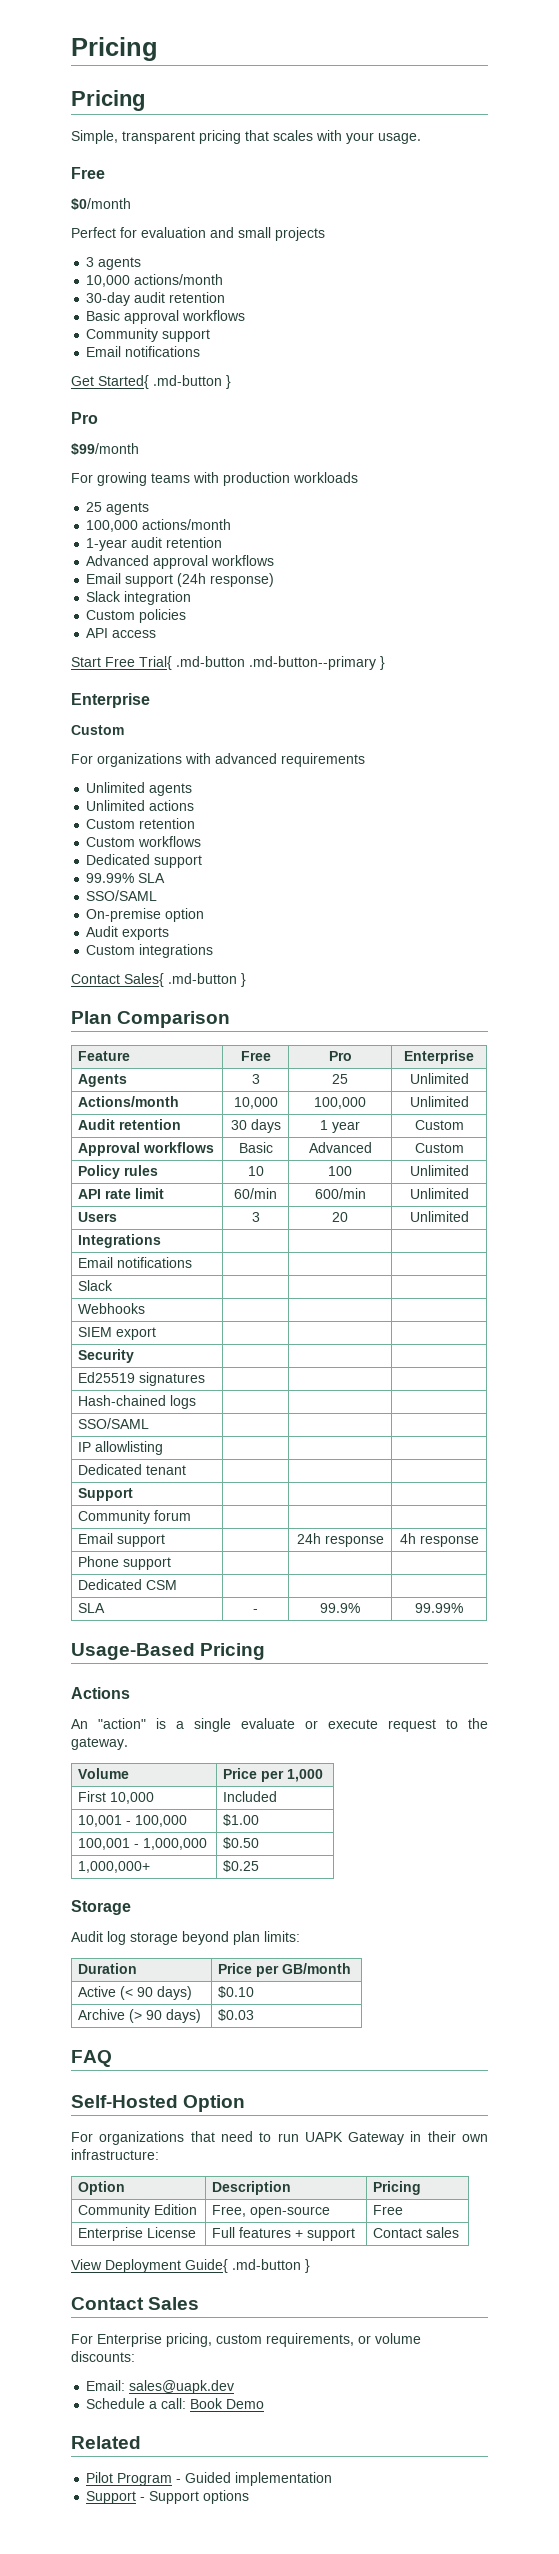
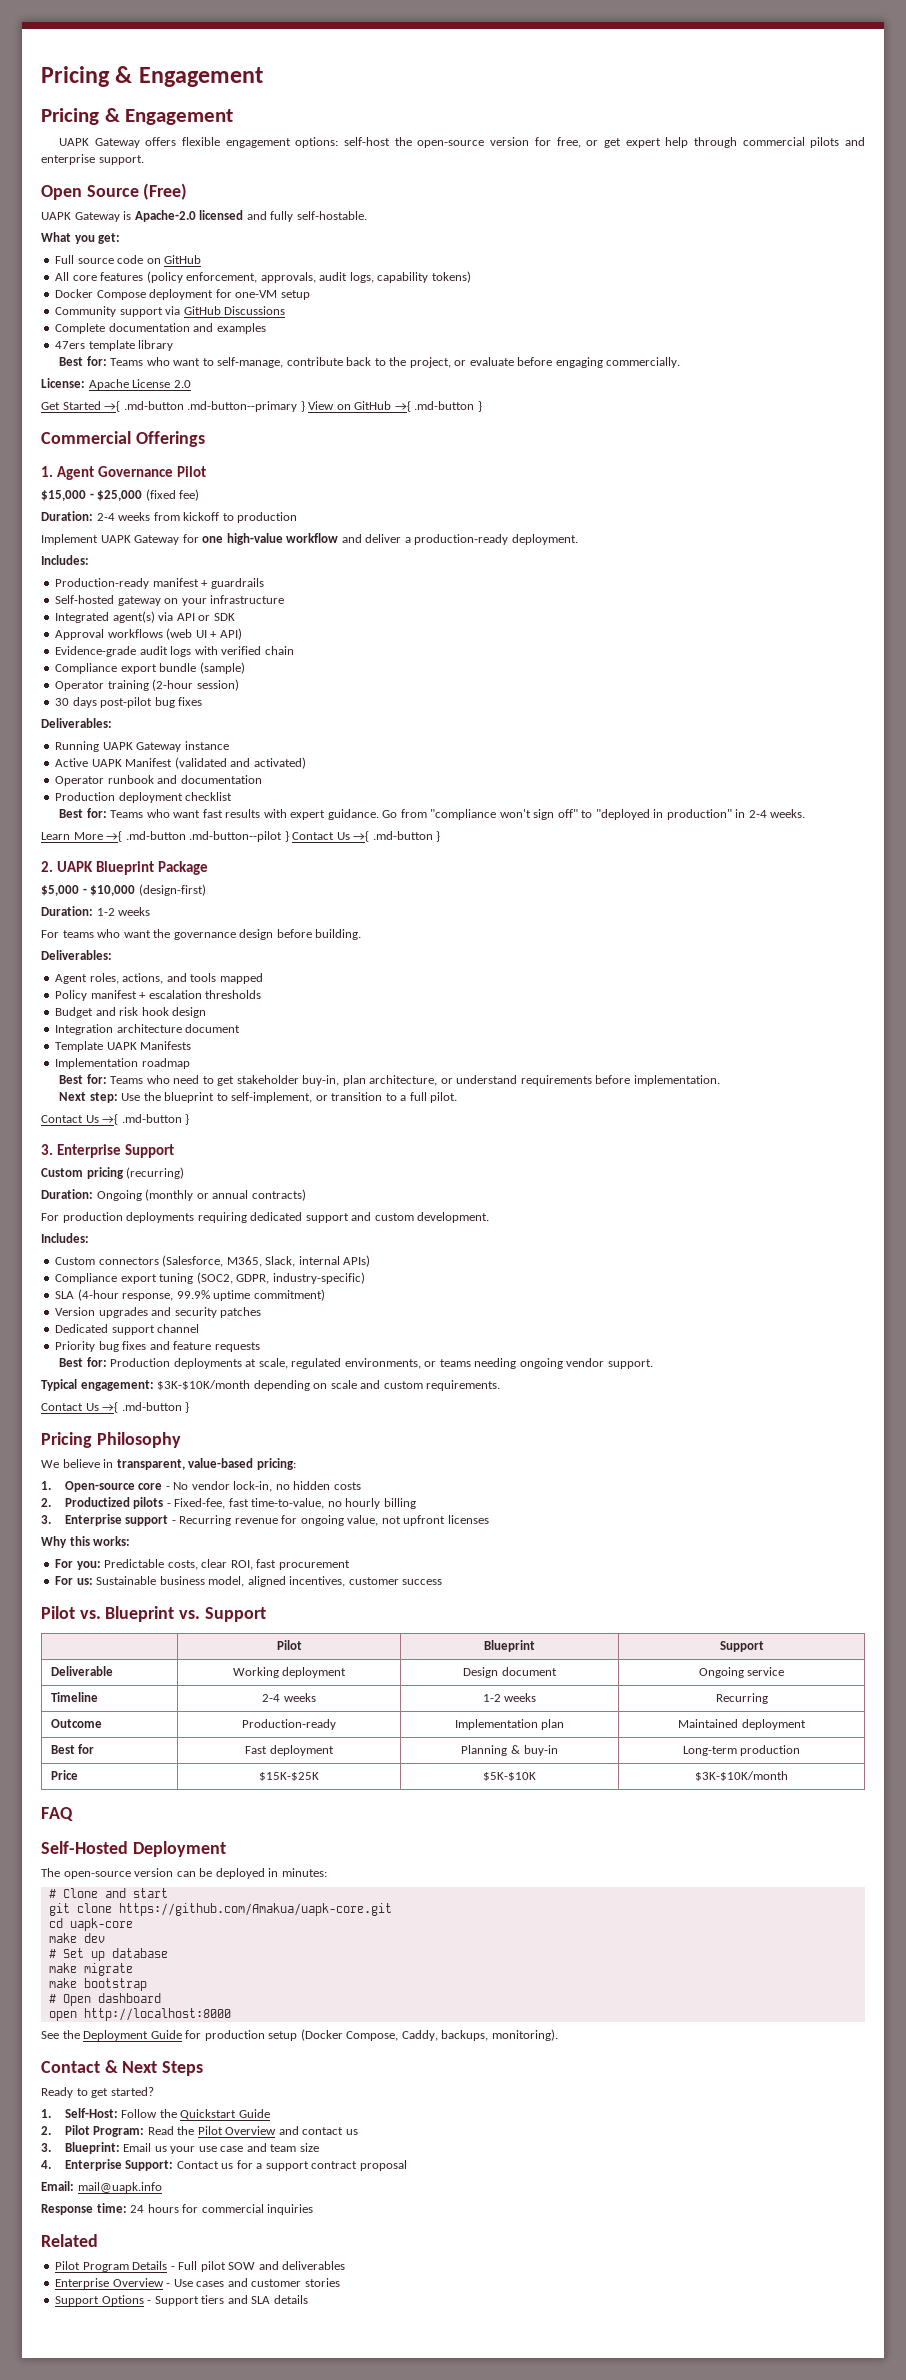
[71,37,158,61] [71,90,145,111] [71,130,421,144] [71,167,105,179] [71,198,131,210] [71,227,325,241] [86,257,142,270] [86,274,224,287] [86,292,226,306] [86,310,246,324] [86,328,211,342] [86,346,201,357] [71,375,231,389] [71,412,98,424] [71,443,139,455] [71,472,358,486] [86,502,150,515] [86,519,232,532] [86,537,223,551] [86,555,275,569] [86,573,275,587] [86,591,192,605] [86,609,187,623] [86,628,157,638] [71,656,385,670] [71,693,150,708] [71,725,124,735] [71,753,365,767] [86,782,193,796] [86,800,195,811] [86,818,196,829] [86,836,202,847] [86,854,203,868] [86,873,166,883] [86,890,158,901] [86,908,205,922] [86,926,170,940] [86,944,214,958] [71,973,246,987] [71,1011,231,1028] [77,1051,130,1061] [240,1051,271,1061] [328,1051,352,1061] [404,1050,474,1064] [77,1074,127,1087] [251,1074,260,1084] [332,1074,348,1084] [409,1073,469,1084] [77,1096,179,1107] [233,1097,278,1109] [314,1097,366,1109] [409,1096,469,1107] [77,1119,181,1130] [230,1119,281,1133] [320,1120,360,1133] [414,1120,464,1130] [77,1142,214,1156] [238,1142,273,1153] [308,1142,372,1153] [414,1143,464,1153] [77,1165,158,1179] [247,1166,264,1176] [328,1166,352,1176] [409,1165,469,1176] [77,1188,164,1199] [233,1188,277,1199] [314,1188,366,1199] [409,1188,469,1199] [77,1212,117,1222] [251,1212,260,1222] [332,1212,348,1222] [409,1211,469,1222] [77,1234,161,1248] [77,1257,192,1268] [77,1280,113,1291] [77,1303,145,1314] [77,1327,156,1340] [77,1349,134,1363] [77,1372,205,1386] [77,1395,196,1409] [77,1418,149,1429] [77,1441,163,1455] [77,1464,186,1475] [77,1488,133,1501] [77,1510,191,1524] [77,1533,165,1547] [296,1533,384,1547] [399,1533,479,1547] [77,1556,171,1570] [77,1579,177,1590] [77,1603,105,1613] [252,1609,258,1613] [320,1603,360,1613] [415,1603,463,1613] [71,1643,266,1660] [71,1687,130,1699] [71,1718,488,1732] [71,1737,128,1750] [77,1768,129,1779] [222,1768,323,1782] [77,1791,154,1804] [222,1791,277,1802] [77,1815,187,1827] [222,1814,259,1826] [77,1838,207,1850] [222,1837,259,1849] [77,1861,150,1873] [222,1860,259,1872] [71,1900,131,1915] [71,1931,300,1945] [77,1963,137,1974] [217,1963,351,1977] [77,1986,192,2000] [217,1986,254,1998] [77,2009,201,2023] [217,2009,254,2021] [71,2050,112,2067] [71,2095,246,2112] [71,2131,489,2145] [71,2149,159,2160] [77,2181,125,2195] [211,2181,291,2195] [372,2181,421,2195] [77,2204,197,2218] [211,2205,330,2218] [372,2205,403,2215] [77,2227,196,2241] [211,2227,355,2241] [372,2227,459,2238] [71,2259,310,2273] [71,2297,200,2310] [71,2333,421,2347] [71,2351,135,2362] [86,2380,235,2394] [86,2398,265,2409] [71,2436,141,2449] [86,2472,333,2486] [86,2491,137,2504] Pricing // Pricing // Simple, transparent pricing that scales with your usage. // Free // $0/month // Perfect for evaluation and small projects // 3 agents // 10,000 actions/month // 30-day audit retention // Basic approval workflows // Community support // Email notifications // Get Started{ .md-button } // Pro // $99/month // For growing teams with production workloads // 25 agents // 100,000 actions/month // 1-year audit retention // Advanced approval workflows // Email support (24h response) // Slack integration // Custom policies // API access // Start Free Trial{ .md-button .md-button--primary } // Enterprise // Custom // For organizations with advanced requirements // Unlimited agents // Unlimited actions // Custom retention // Custom workflows // Dedicated support // 99.99% SLA // SSO/SAML // On-premise option // Audit exports // Custom integrations // Contact Sales{ .md-button } // Plan Comparison // Feature | Free | Pro | Enterprise // Agents | 3 | 25 | Unlimited // Actions/month | 10,000 | 100,000 | Unlimited // Audit retention | 30 days | 1 year | Custom // Approval workflows | Basic | Advanced | Custom // Policy rules | 10 | 100 | Unlimited // API rate limit | 60/min | 600/min | Unlimited // Users | 3 | 20 | Unlimited // Integrations | | | // Email notifications | | | // Slack | | | // Webhooks | | | // SIEM export | | | // Security | | | // Ed25519 signatures | | | // Hash-chained logs | | | // SSO/SAML | | | // IP allowlisting | | | // Dedicated tenant | | | // Support | | | // Community forum | | | // Email support | | 24h response | 4h response // Phone support | | | // Dedicated CSM | | | // SLA | - | 99.9% | 99.99% // Usage-Based Pricing // Actions // An "action" is a single evaluate or execute request to the gateway. // Volume | Price per 1,000 // First 10,000 | Included // 10,001 - 100,000 | $1.00 // 100,001 - 1,000,000 | $0.50 // 1,000,000+ | $0.25 // Storage // Audit log storage beyond plan limits: // Duration | Price per GB/month // Active (< 90 days) | $0.10 // Archive (> 90 days) | $0.03 // FAQ // Self-Hosted Option // For organizations that need to run UAPK Gateway in their own infrastructure: // Option | Description | Pricing // Community Edition | Free, open-source | Free // Enterprise License | Full features + support | Contact sales // View Deployment Guide{ .md-button } // Contact Sales // For Enterprise pricing, custom requirements, or volume discounts: // Email: sales@uapk.dev // Schedule a call: Book Demo // Related // Pilot Program - Guided implementation // Support -> [41,66,263,87] [41,108,234,125] [59,137,865,148] [41,154,144,165] [41,183,188,200] [41,210,367,222] [41,232,121,244] [55,255,202,264] [55,271,471,283] [55,289,310,300] [55,306,286,317] [55,323,266,334] [55,340,174,351] [59,356,681,368] [41,378,191,390] [41,401,482,412] [41,431,205,447] [41,466,207,480] [41,489,200,501] [41,511,298,523] [41,533,578,545] [41,555,89,565] [55,578,264,589] [55,595,285,606] [55,611,235,623] [55,628,242,640] [55,646,294,657] [55,662,245,674] [55,679,239,691] [55,697,203,708] [41,718,112,728] [55,741,229,752] [55,757,306,769] [55,775,262,786] [55,792,233,803] [59,808,806,820] [41,831,441,842] [41,861,209,875] [41,884,206,896] [41,906,151,916] [41,929,362,940] [41,950,112,960] [55,973,263,984] [55,990,262,1001] [55,1007,207,1018] [55,1024,241,1035] [55,1041,192,1052] [55,1058,190,1069] [59,1074,720,1086] [59,1092,458,1103] [41,1114,190,1125] [41,1144,175,1158] [41,1167,185,1179] [41,1189,306,1201] [41,1212,490,1223] [41,1233,89,1243] [55,1255,371,1267] [55,1272,365,1284] [55,1289,325,1301] [55,1307,262,1318] [55,1324,200,1335] [55,1341,260,1352] [59,1357,653,1369] [41,1379,501,1391] [41,1402,190,1413] [41,1432,181,1448] [41,1458,296,1470] [41,1481,361,1492] [41,1497,416,1509] [41,1514,489,1526] [41,1536,131,1548] [55,1559,350,1570] [55,1576,443,1587] [41,1606,266,1622] [276,1640,302,1650] [484,1640,535,1652] [719,1641,764,1652] [50,1666,113,1676] [232,1667,347,1678] [463,1667,557,1678] [698,1667,785,1678] [50,1692,98,1702] [262,1693,316,1702] [482,1693,537,1702] [715,1693,768,1704] [50,1719,102,1728] [242,1719,336,1730] [454,1719,565,1730] [678,1719,806,1730] [50,1744,95,1754] [245,1745,334,1756] [461,1745,558,1756] [682,1745,801,1756] [50,1770,78,1780] [259,1772,319,1781] [483,1772,536,1781] [695,1771,788,1781] [41,1807,73,1821] [41,1841,226,1857] [41,1868,327,1879] [48,1888,168,1898] [48,1903,392,1916] [48,1918,133,1931] [48,1933,105,1943] [48,1948,168,1961] [48,1963,133,1976] [48,1978,147,1991] [48,1993,161,2006] [48,2008,231,2021] [41,2029,558,2041] [41,2060,204,2076] [41,2087,154,2098] [41,2108,270,2120] [41,2125,358,2137] [41,2142,319,2154] [41,2159,407,2171] [41,2181,162,2193] [41,2203,314,2215] [41,2234,98,2247] [55,2261,346,2272] [55,2278,340,2289] [55,2295,144,2306] Pricing & Engagement // Pricing & Engagement // UAPK Gateway offers flexible engagement options: self-host the open-source version for free, or get expert help through commercial pilots and enterprise support. // Open Source (Free) // UAPK Gateway is Apache-2.0 licensed and fully self-hostable. // What you get: // Full source code on GitHub // All core features (policy enforcement, approvals, audit logs, capability tokens) // Docker Compose deployment for one-VM setup // Community support via GitHub Discussions // Complete documentation and examples // 47ers template library // Best for: Teams who want to self-manage, contribute back to the project, or evaluate before engaging commercially. // License: Apache License 2.0 // Get Started →{ .md-button .md-button--primary } View on GitHub →{ .md-button } // Commercial Offerings // 1. Agent Governance Pilot // $15,000 - $25,000 (fixed fee) // Duration: 2-4 weeks from kickoff to production // Implement UAPK Gateway for one high-value workflow and deliver a production-ready deployment. // Includes: // Production-ready manifest + guardrails // Self-hosted gateway on your infrastructure // Integrated agent(s) via API or SDK // Approval workflows (web UI + API) // Evidence-grade audit logs with verified chain // Compliance export bundle (sample) // Operator training (2-hour session) // 30 days post-pilot bug fixes // Deliverables: // Running UAPK Gateway instance // Active UAPK Manifest (validated and activated) // Operator runbook and documentation // Production deployment checklist // Best for: Teams who want fast results with expert guidance. Go from "compliance won't sign off" to "deployed in production" in 2-4 weeks. // Learn More →{ .md-button .md-button--pilot } Contact Us →{ .md-button } // 2. UAPK Blueprint Package // $5,000 - $10,000 (design-first) // Duration: 1-2 weeks // For teams who want the governance design before building. // Deliverables: // Agent roles, actions, and tools mapped // Policy manifest + escalation thresholds // Budget and risk hook design // Integration architecture document // Template UAPK Manifests // Implementation roadmap // Best for: Teams who need to get stakeholder buy-in, plan architecture, or understand requirements before implementation. // Next step: Use the blueprint to self-implement, or transition to a full pilot. // Contact Us →{ .md-button } // 3. Enterprise Support // Custom pricing (recurring) // Duration: Ongoing (monthly or annual contracts) // For production deployments requiring dedicated support and custom development. // Includes: // Custom connectors (Salesforce, M365, Slack, internal APIs) // Compliance export tuning (SOC2, GDPR, industry-specific) // SLA (4-hour response, 99.9% uptime commitment) // Version upgrades and security patches // Dedicated support channel // Priority bug fixes and feature requests // Best for: Production deployments at scale, regulated environments, or teams needing ongoing vendor support. // Typical engagement: $3K-$10K/month depending on scale and custom requirements. // Contact Us →{ .md-button } // Pricing Philosophy // We believe in transparent, value-based pricing: // 1. Open-source core - No vendor lock-in, no hidden costs // 2. Productized pilots - Fixed-fee, fast time-to-value, no hourly billing // 3. Enterprise support - Recurring revenue for ongoing value, not upfront licenses // Why this works: // For you: Predictable costs, clear ROI, fast procurement // For us: Sustainable business model, aligned incentives, customer success // Pilot vs. Blueprint vs. Support // | Pilot | Blueprint | Support // Deliverable | Working deployment | Design document | Ongoing service // Timeline | 2-4 weeks | 1-2 weeks | Recurring // Outcome | Production-ready | Implementation plan | Maintained deployment // Best for | Fast deployment | Planning & buy-in | Long-term production // Price | $15K-$25K | $5K-$10K | $3K-$10K/month // FAQ // Self-Hosted Deployment // The open-source version can be deployed in minutes: // # Clone and start // git clone https://github.com/Amakua/uapk-core.git // cd uapk-core // make dev // # Set up database // make migrate // make bootstrap // # Open dashboard // open http://localhost:8000 // See the Deployment Guide for production setup (Docker Compose, Caddy, backups, monitoring). // Contact & Next Steps // Ready to get started? // 1. Self-Host: Follow the Quickstart Guide // 2. Pilot Program: Read the Pilot Overview and contact us // 3. Blueprint: Email us your use case and team size // 4. Enterprise Support: Contact us for a support contract proposal // Email: mail@uapk.info // Response time: 24 hours for commercial inquiries // Related // Pilot Program Details - Full pilot SOW and deliverables // Enterprise Overview - Use cases and customer stories // Support Options
[203,2490,250,2504] options -> [201,2295,308,2304] tiers and SLA details

